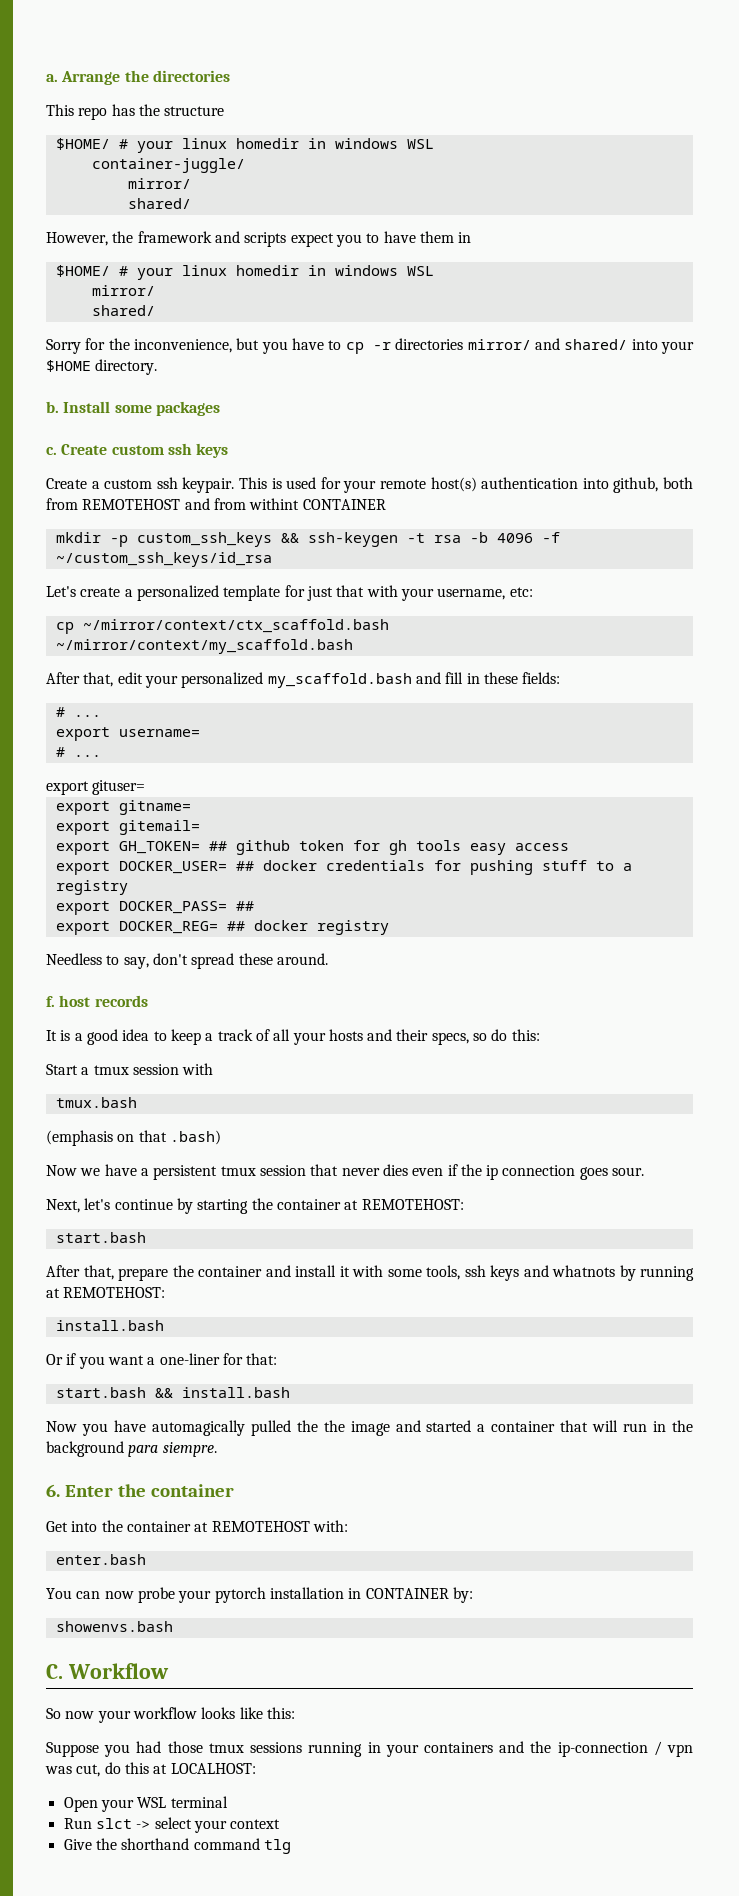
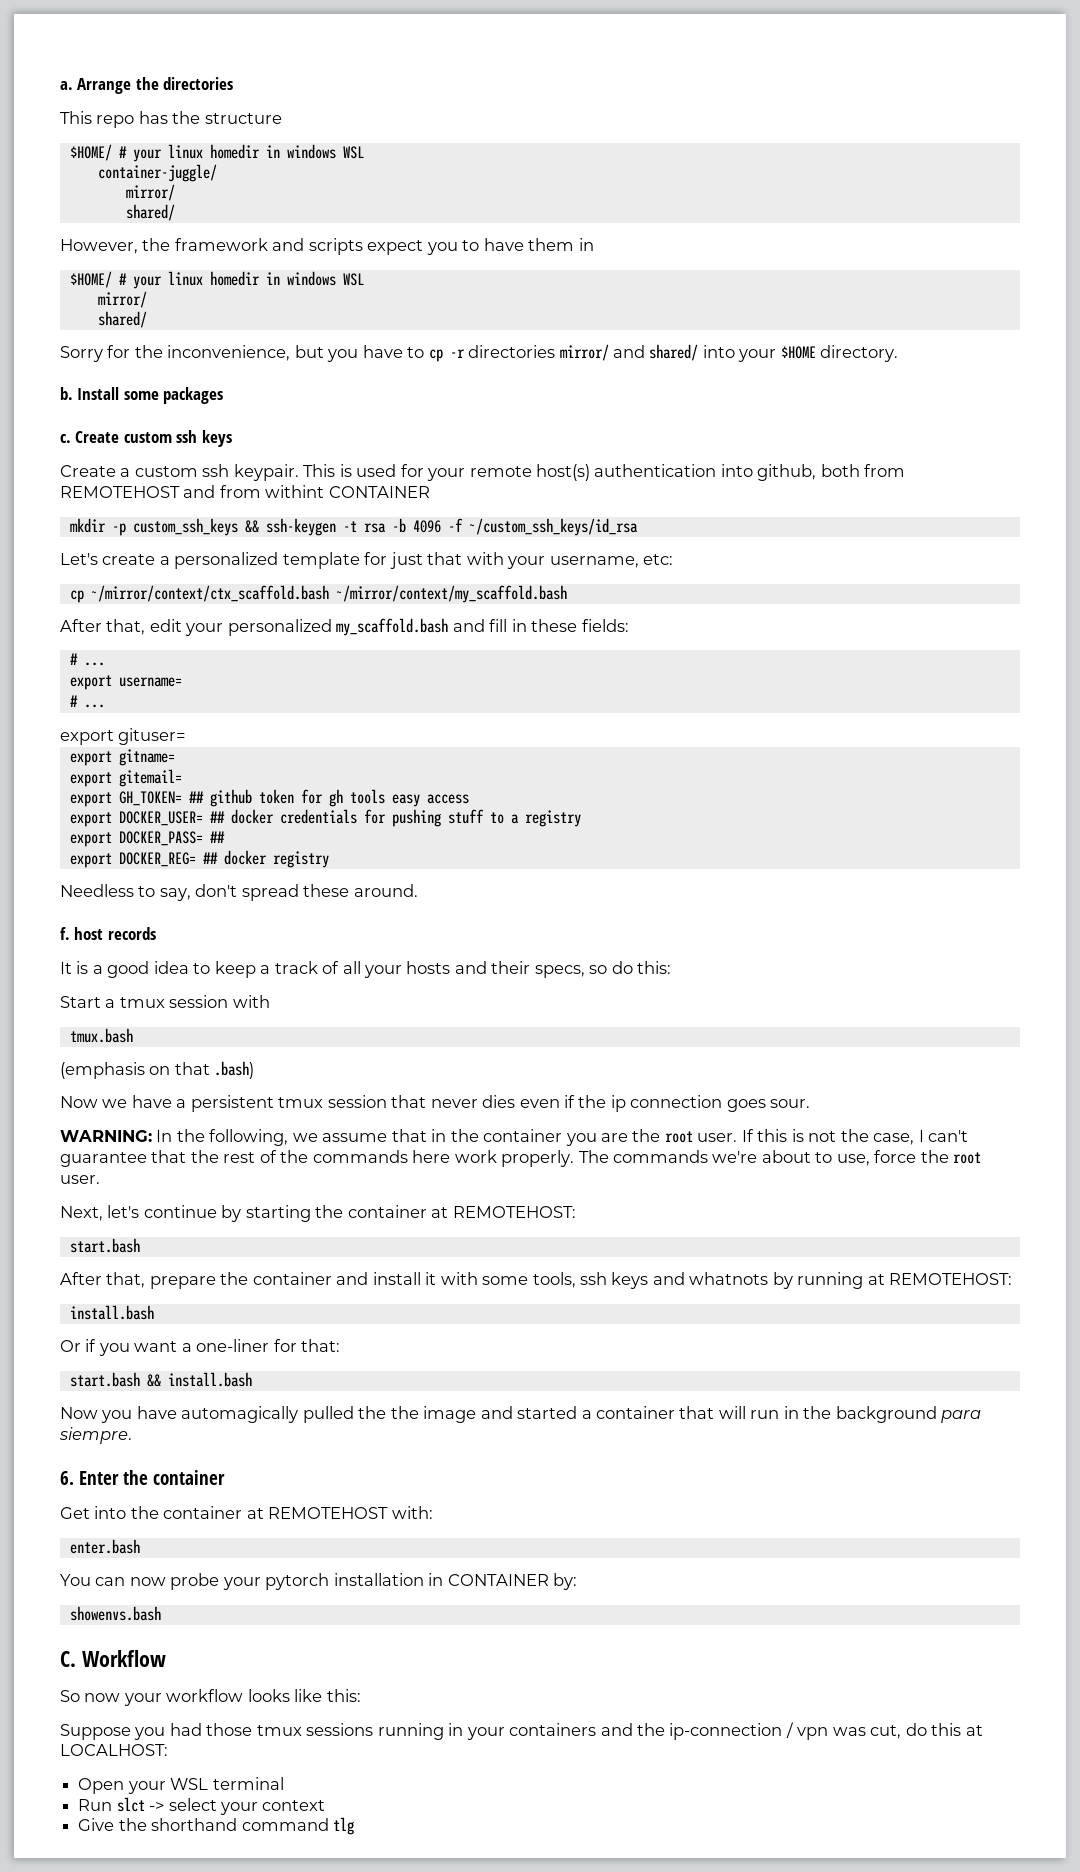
(645, 1171) none -> [60,1129,969,1146] [60,1150,982,1167] [60,1175,100,1184] // WARNING: In the following, we assume that in the container you are the root user. If this is not the case, I can't guarantee that the rest of the commands here work properly. The commands we're about to use, force the root user.

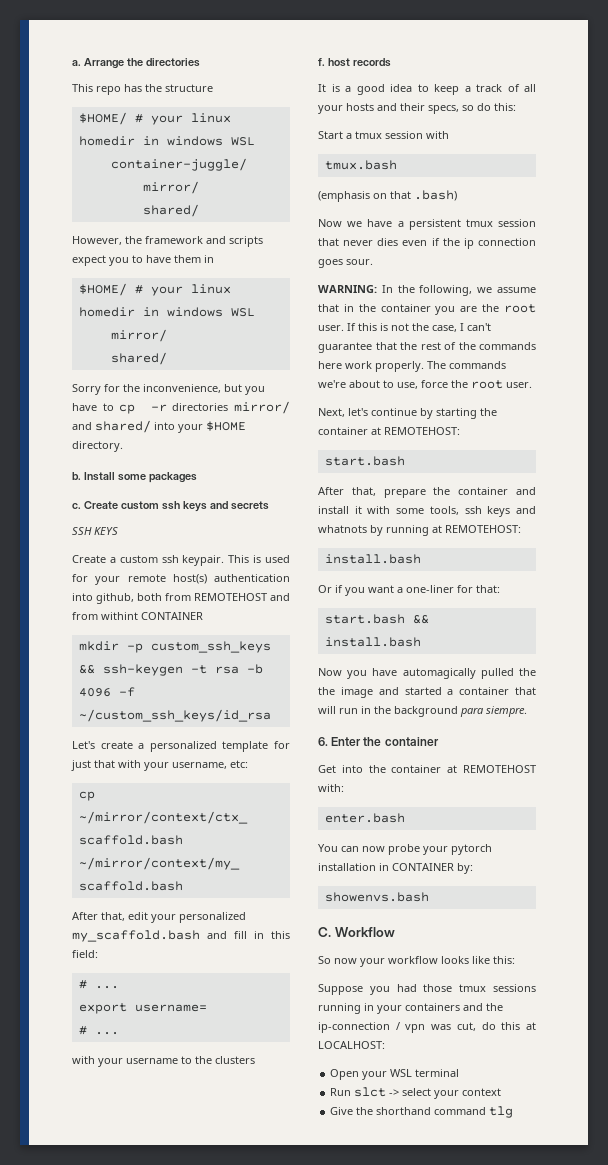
(232, 438) none -> [209,501,269,510] [72,527,118,535] and secrets // SSH KEYS
[531,619,629,632] these fields: -> [271,931,290,939] [72,950,98,958] this field:
[60,728,186,745] [69,749,175,766] [69,769,182,787] [69,789,469,807] [69,809,581,827] [69,831,225,847] [69,850,329,868] [60,884,418,901] export gituser= // export gitname= // export gitemail= // export GH_TOKEN= ## github token for gh tools easy access // export DOCKER_USER= ## docker credentials for pushing stuff to a registry // export DOCKER_PASS= ## // export DOCKER_REG= ## docker registry // Needless to say, don't spread these around. -> [72,1056,255,1067] with your username to the clusters

